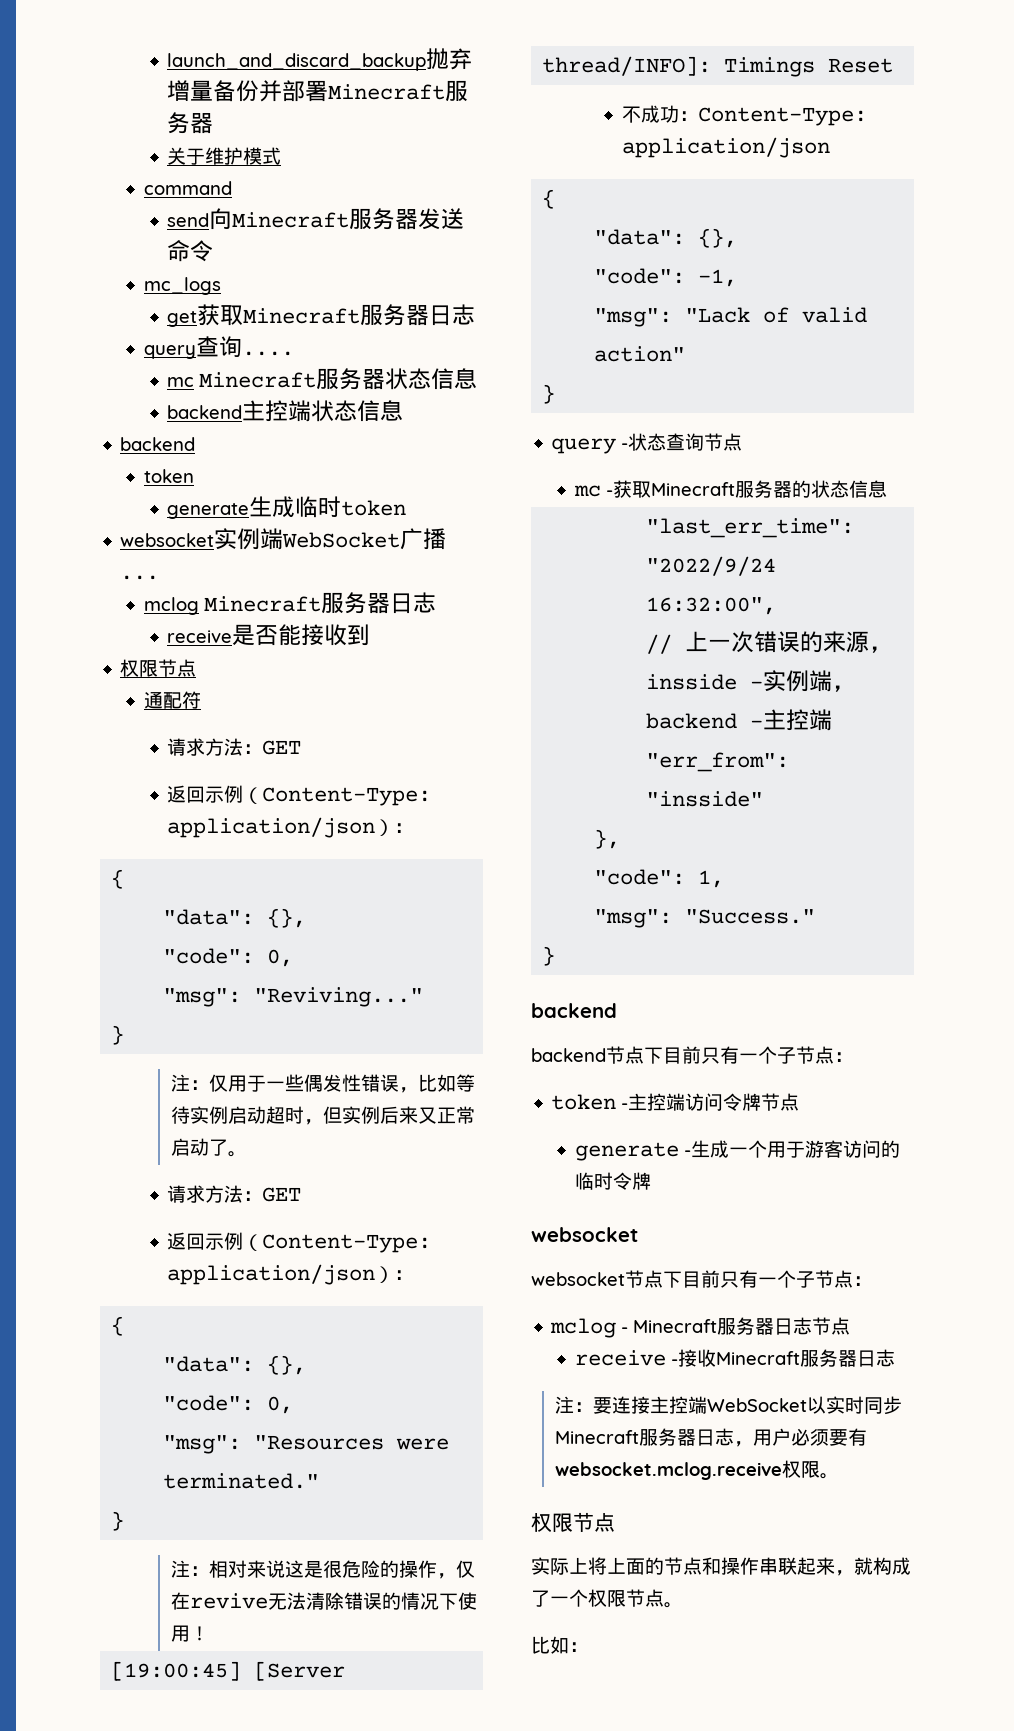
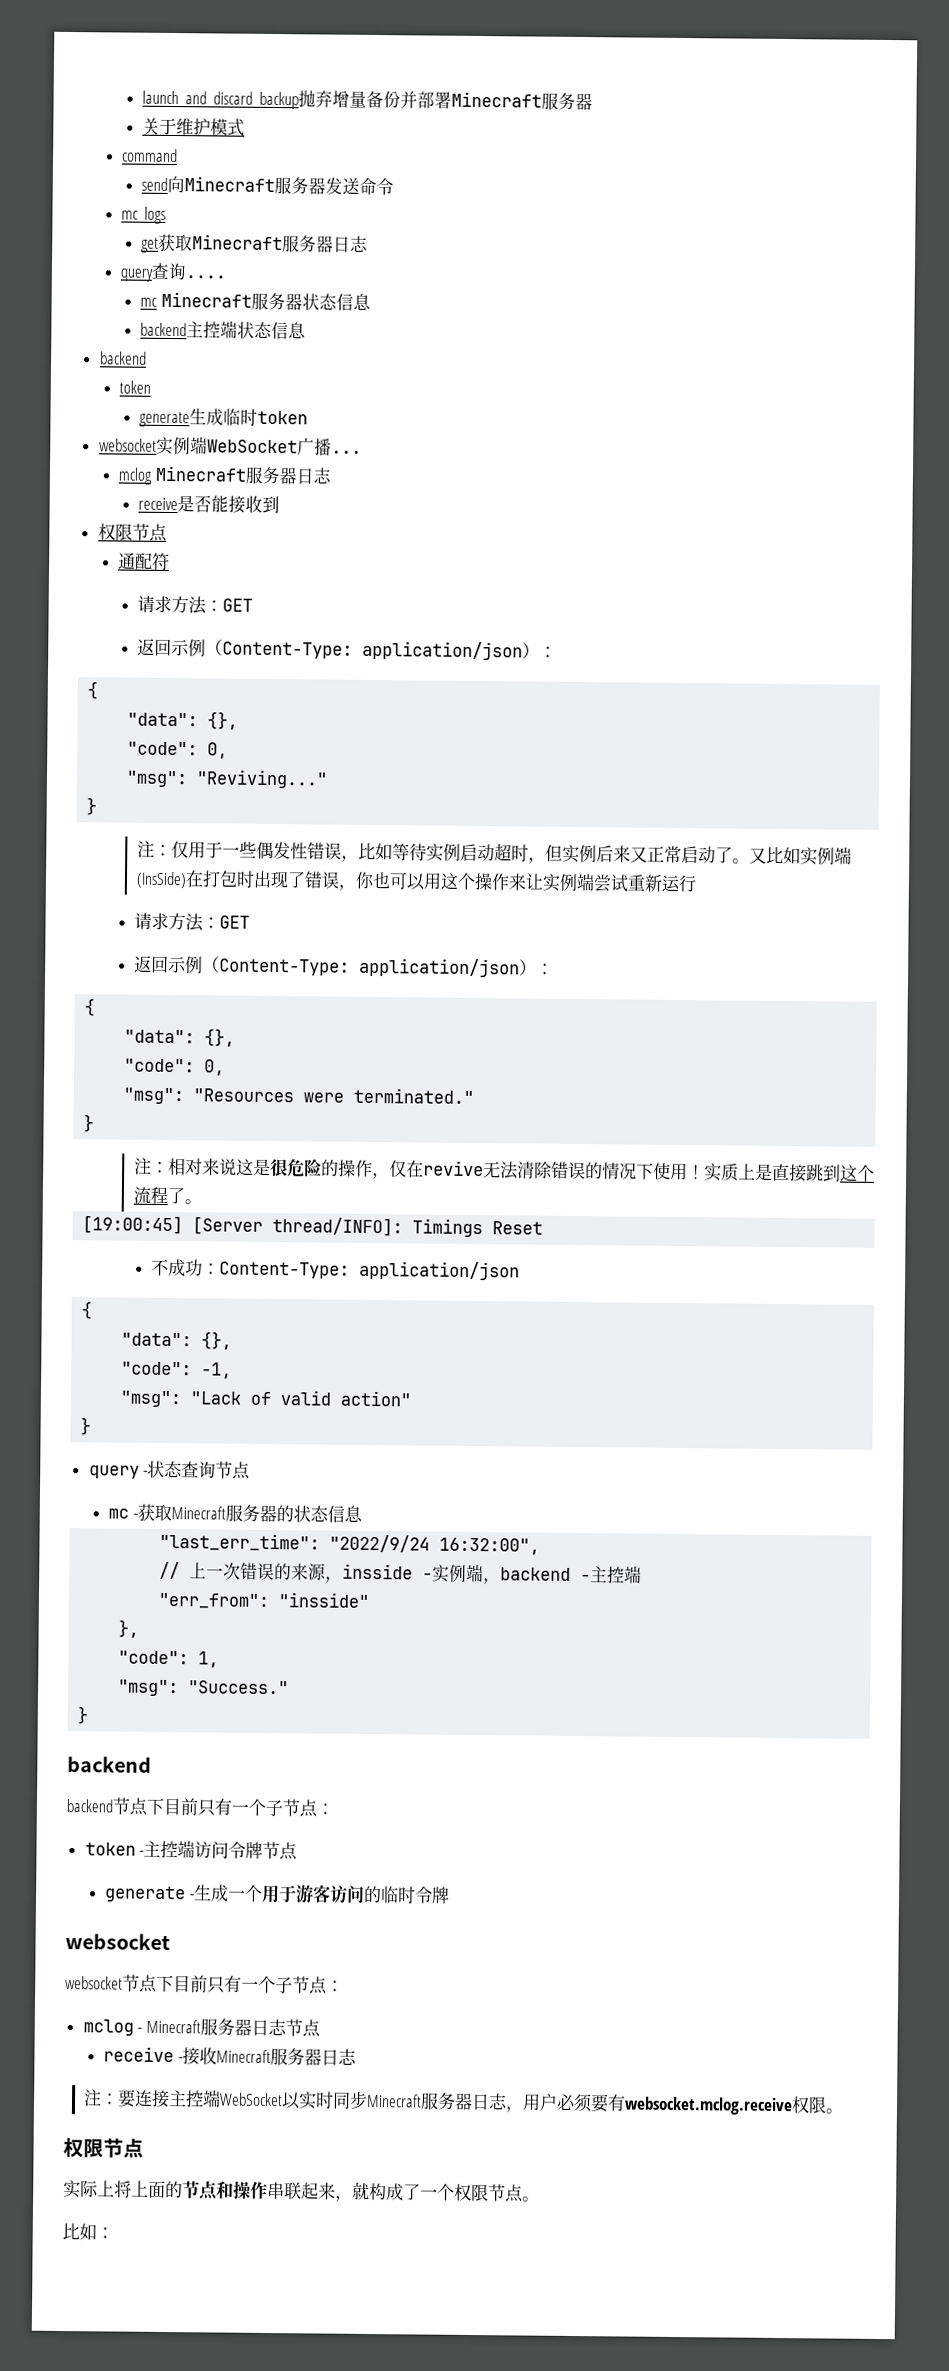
(247, 1154) none -> [748,846,852,866] [135,870,697,893] 又比如实例端(InsSide)在打包时出现了错误，你也可以用这个操作来让实例端尝试重新运行
(209, 1633) none -> [703,1163,875,1183] [132,1186,202,1205] 实质上是直接跳到这个流程了。

